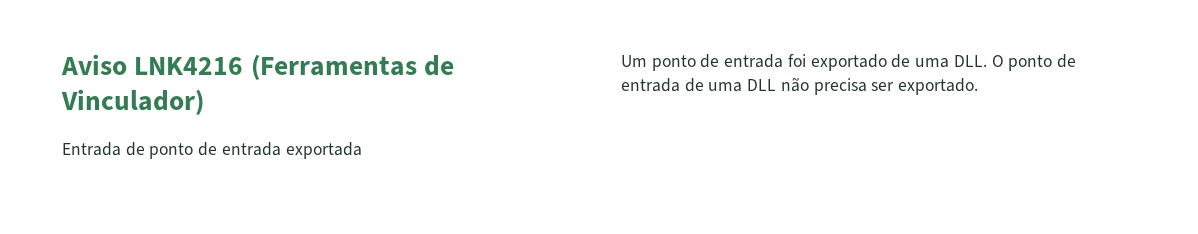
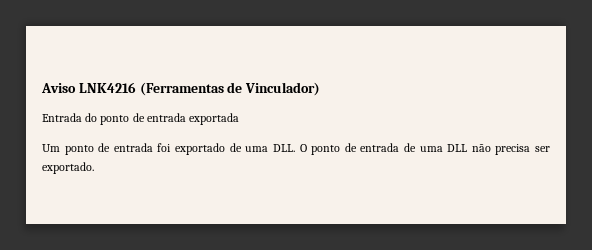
[125,142,145,156] de -> [85,113,98,122] do

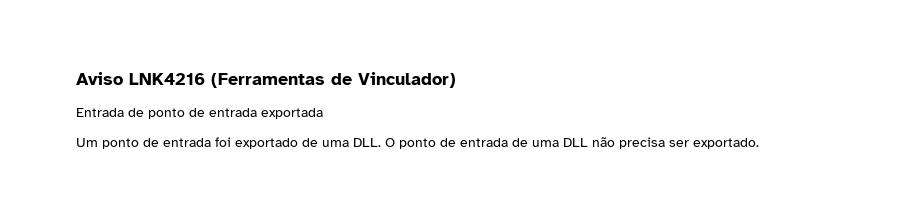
[85,113,98,122] do -> [128,108,144,117] de

